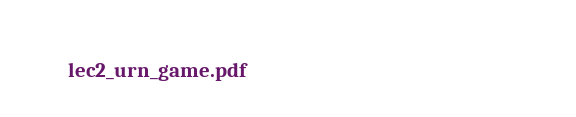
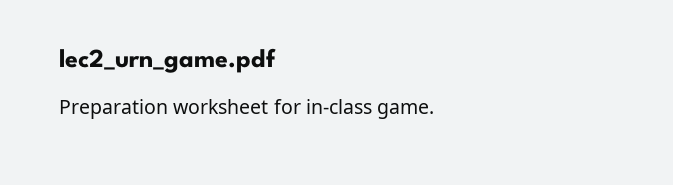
(248, 71) none -> [59,99,435,119] // Preparation worksheet for in-class game.

